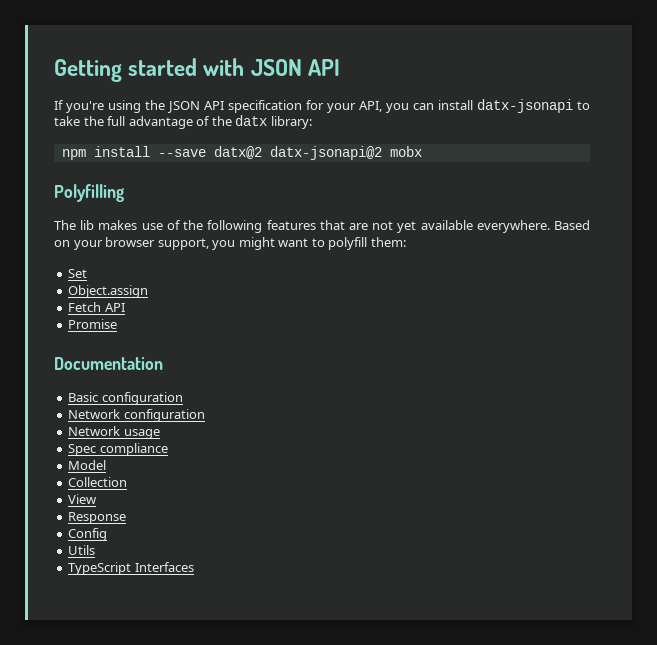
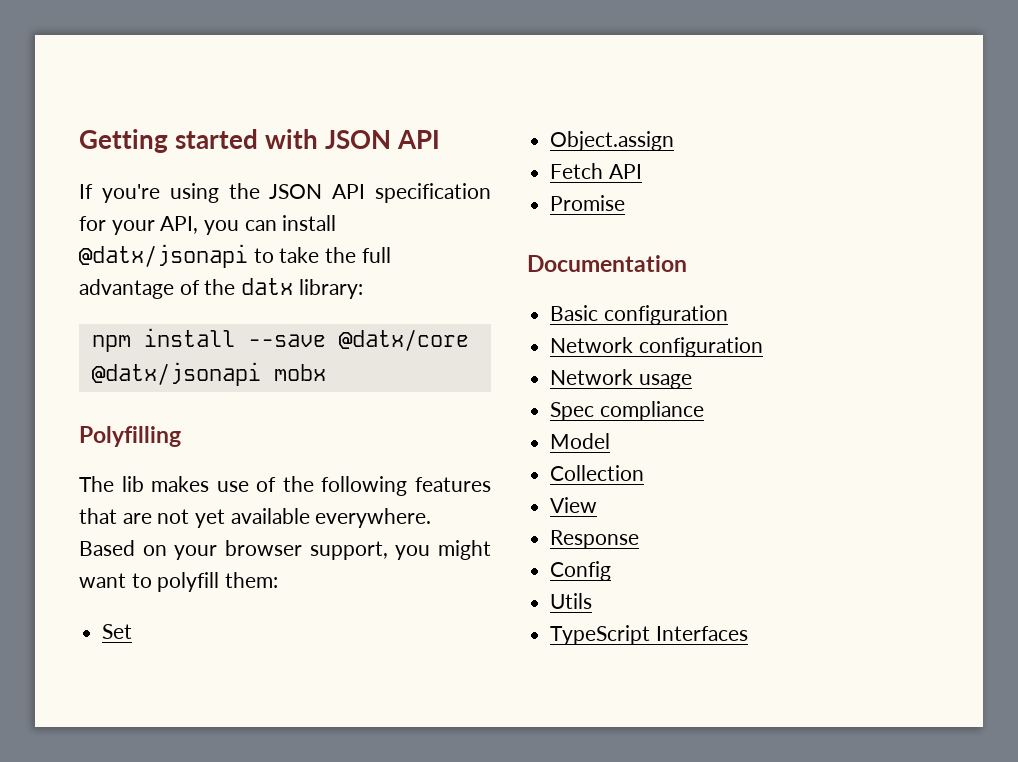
[477,99,573,113] datx-jsonapi -> [79,244,248,268] @datx/jsonapi
[213,146,382,160] datx@2 datx-jsonapi@2 -> [338,329,469,351] [91,362,261,386] @datx/core @datx/jsonapi

